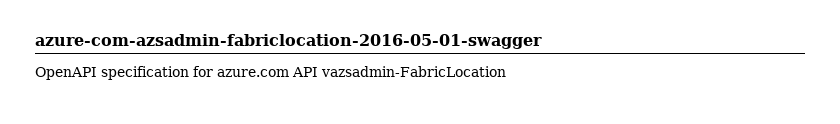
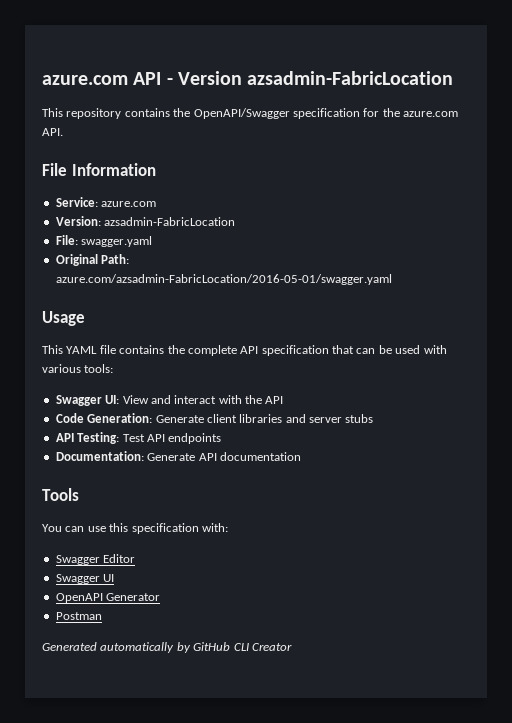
[35,34,542,49] [35,66,506,80] azure-com-azsadmin-fabriclocation-2016-05-01-swagger // OpenAPI specification for azure.com API vazsadmin-FabricLocation -> [42,71,454,85] [42,108,458,119] [42,128,63,136] [42,163,156,176] [55,197,157,207] [55,216,236,226] [55,235,153,247] [55,254,130,266] [55,274,392,285] [42,311,85,326] [42,345,447,356] [42,364,114,373] [55,395,284,406] [55,413,374,423] [55,432,222,444] [55,451,301,461] [42,488,79,501] [42,523,228,534] [55,554,136,565] [55,574,115,584] [55,593,161,603] [55,612,102,620] [42,642,292,653] azure.com API - Version azsadmin-FabricLocation // This repository contains the OpenAPI/Swagger specification for the azure.com API. // File Information // Service: azure.com // Version: azsadmin-FabricLocation // File: swagger.yaml // Original Path: azure.com/azsadmin-FabricLocation/2016-05-01/swagger.yaml // Usage // This YAML file contains the complete API specification that can be used with various tools: // Swagger UI: View and interact with the API // Code Generation: Generate client libraries and server stubs // API Testing: Test API endpoints // Documentation: Generate API documentation // Tools // You can use this specification with: // Swagger Editor // Swagger UI // OpenAPI Generator // Postman // Generated automatically by GitHub CLI Creator

